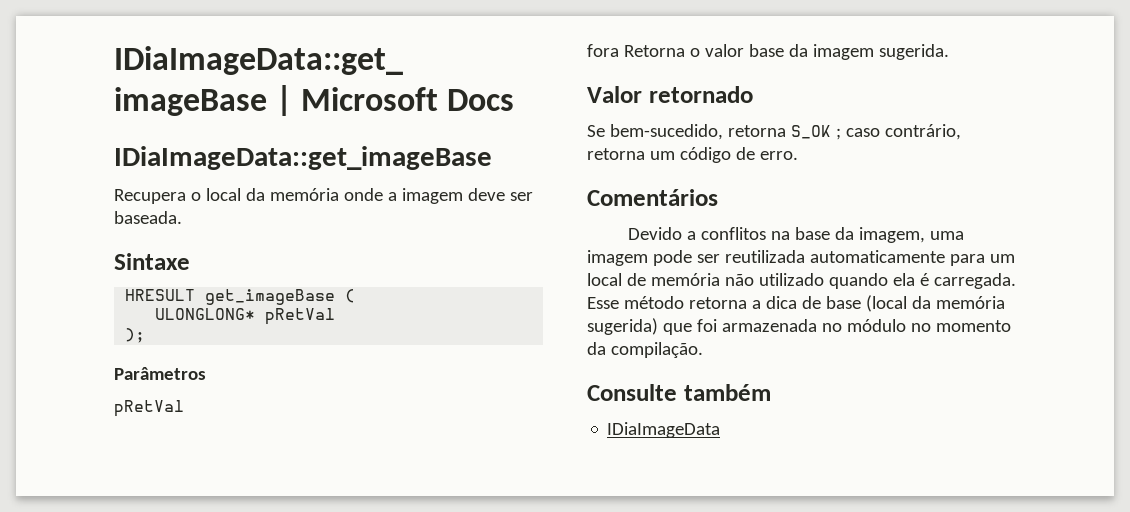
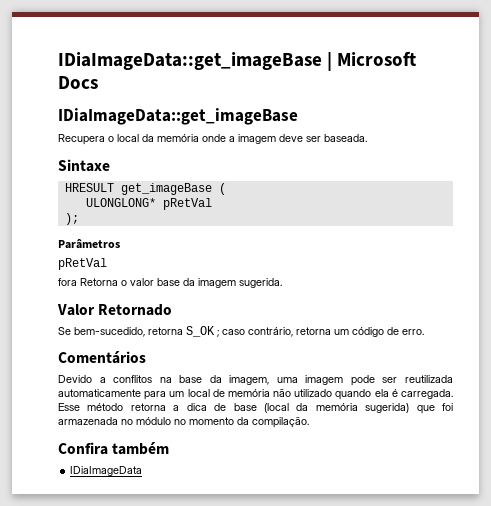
[648,86,753,103] retornado -> [98,304,173,316] Retornado
[587,384,677,401] Consulte -> [58,442,108,455] Confira

